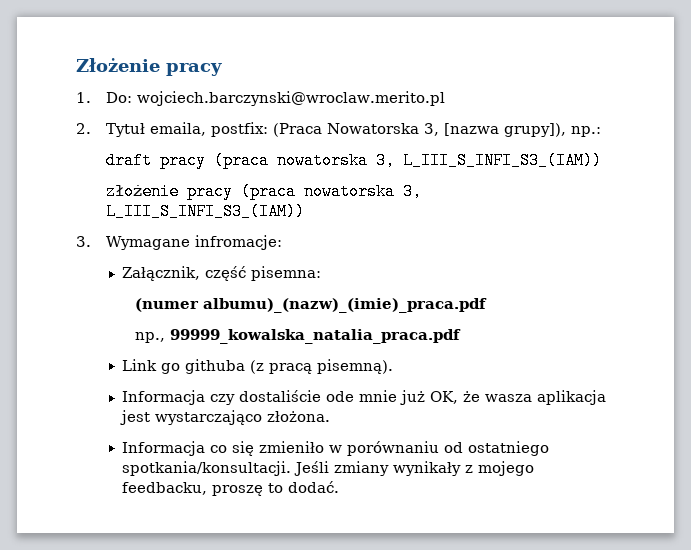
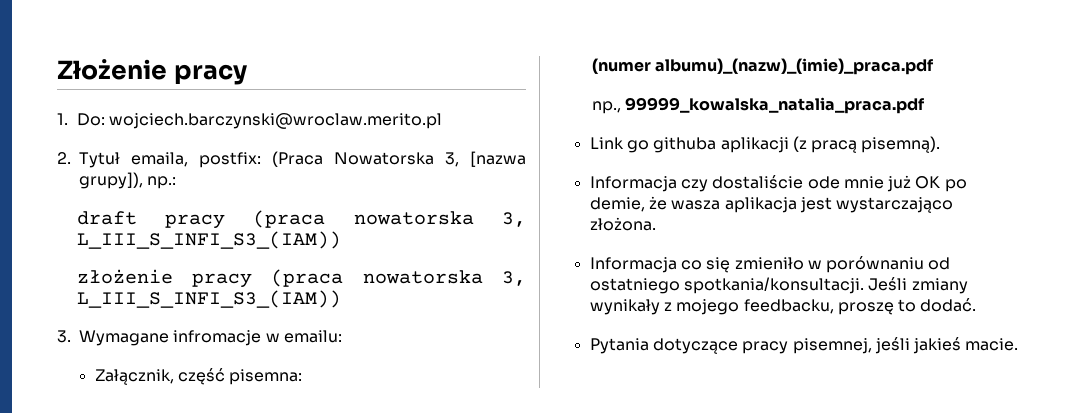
[194,235,282,250] infromacje: -> [173,330,342,346] infromacje w emailu:
(246, 366) none -> [720,137,789,153] aplikacji
[430,391,459,404] OK, -> [915,176,967,192] [589,197,645,212] OK po demie,
(340, 487) none -> [589,337,1019,354] // Pytania dotyczące pracy pisemnej, jeśli jakieś macie.

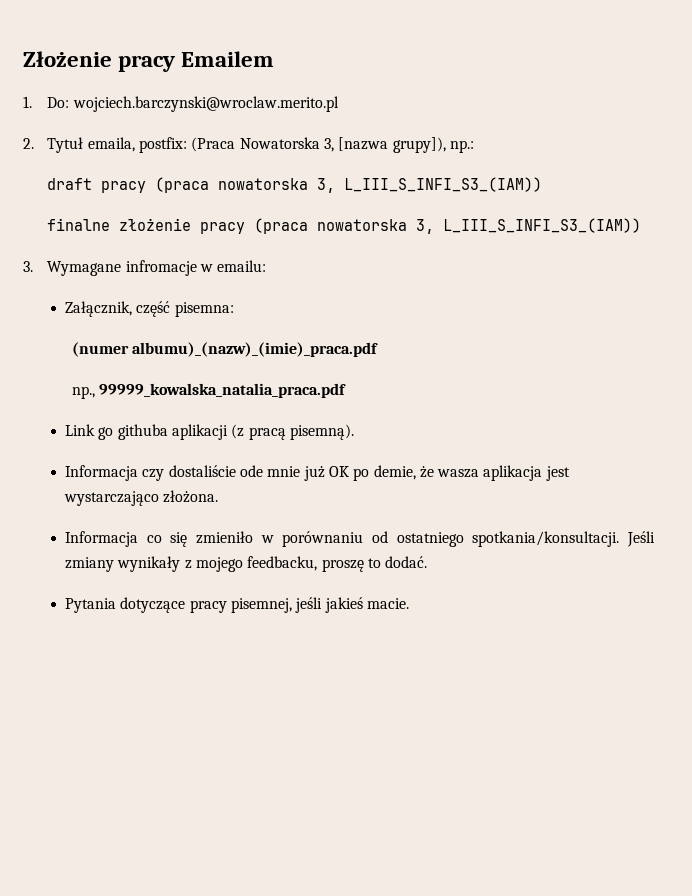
(247, 74) none -> [181,51,275,67] Emailem
(341, 240) none -> [47,218,111,231] finalne

